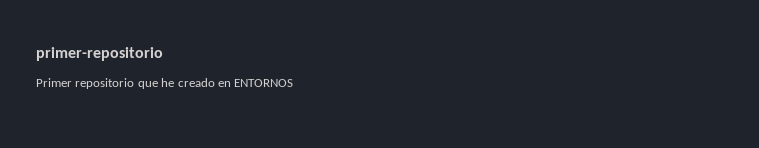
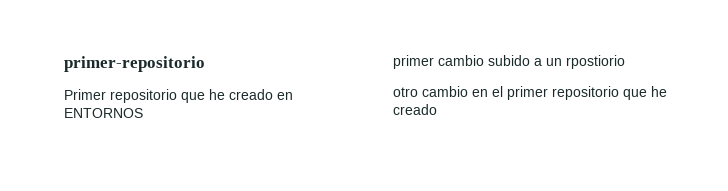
(294, 83) none -> [393,55,625,69] [393,86,667,100] [393,104,437,115] // primer cambio subido a un rpostiorio // otro cambio en el primer repositorio que he creado

